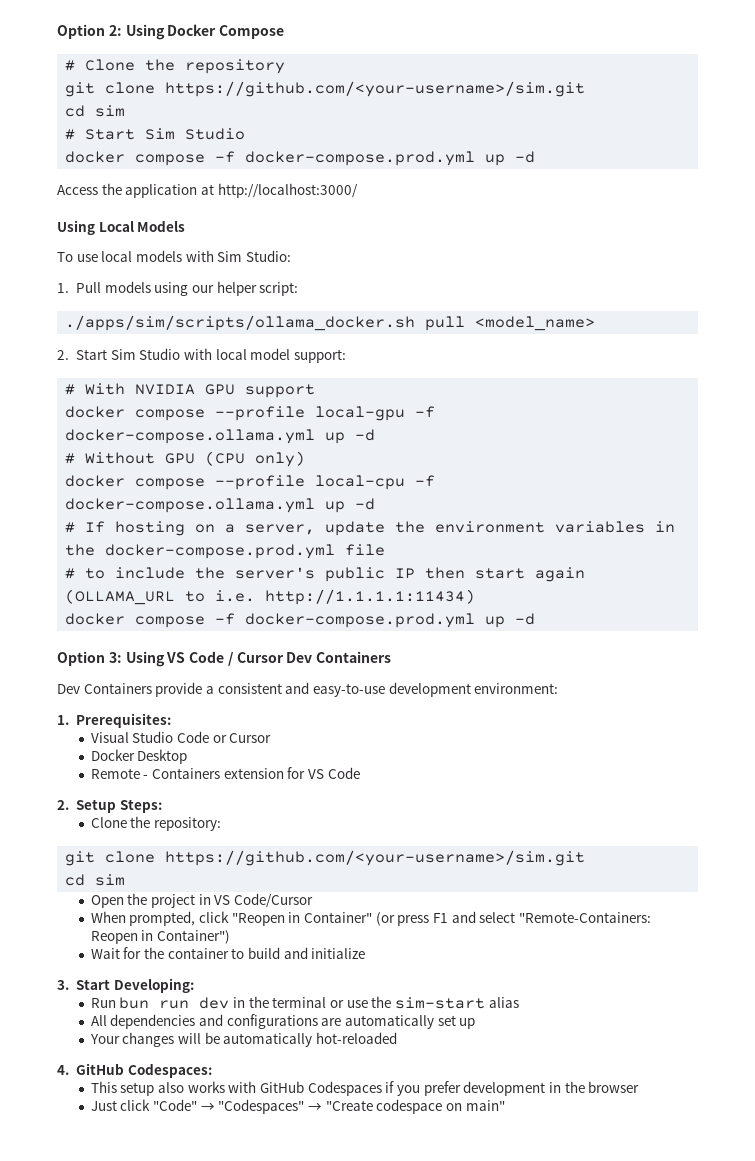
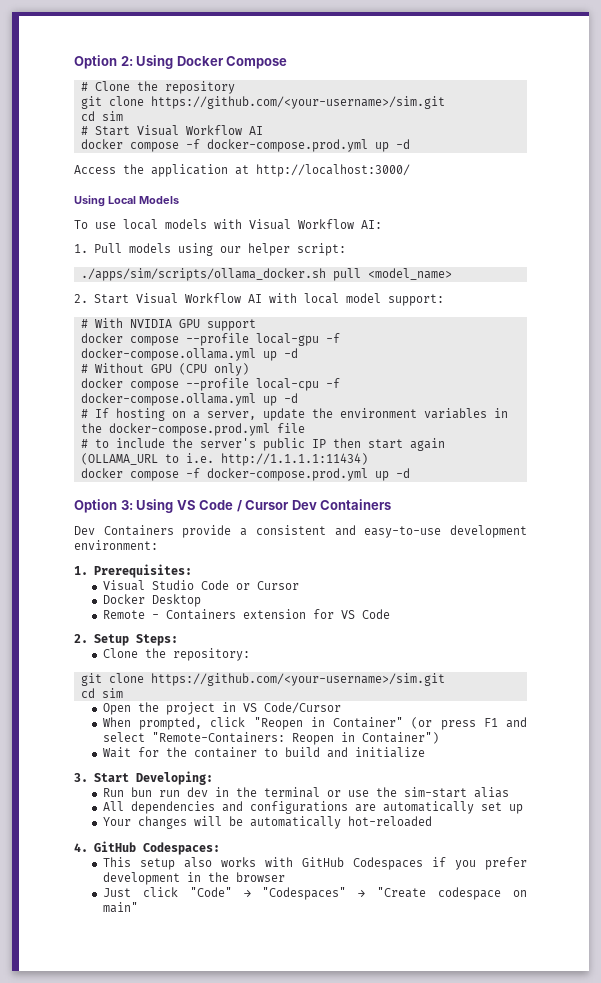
[145,128,246,140] Sim Studio -> [136,125,263,136] Visual Workflow AI
[217,250,291,262] Sim Studio: -> [249,219,382,230] Visual Workflow AI:
[110,348,181,360] Sim Studio -> [135,293,262,304] Visual Workflow AI

